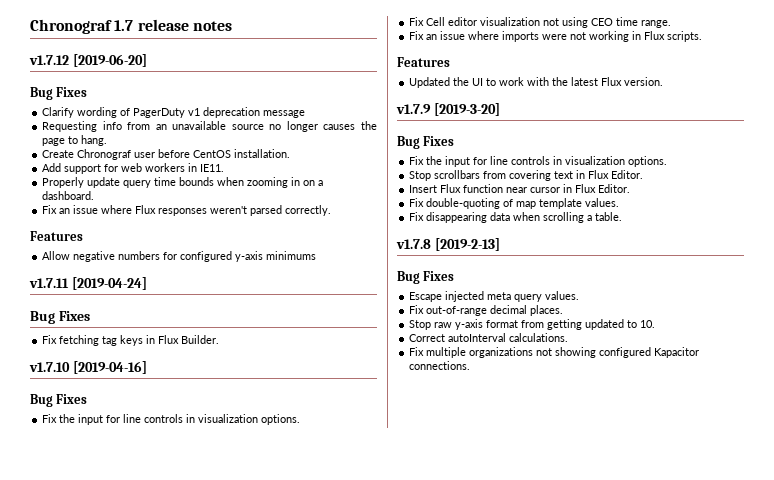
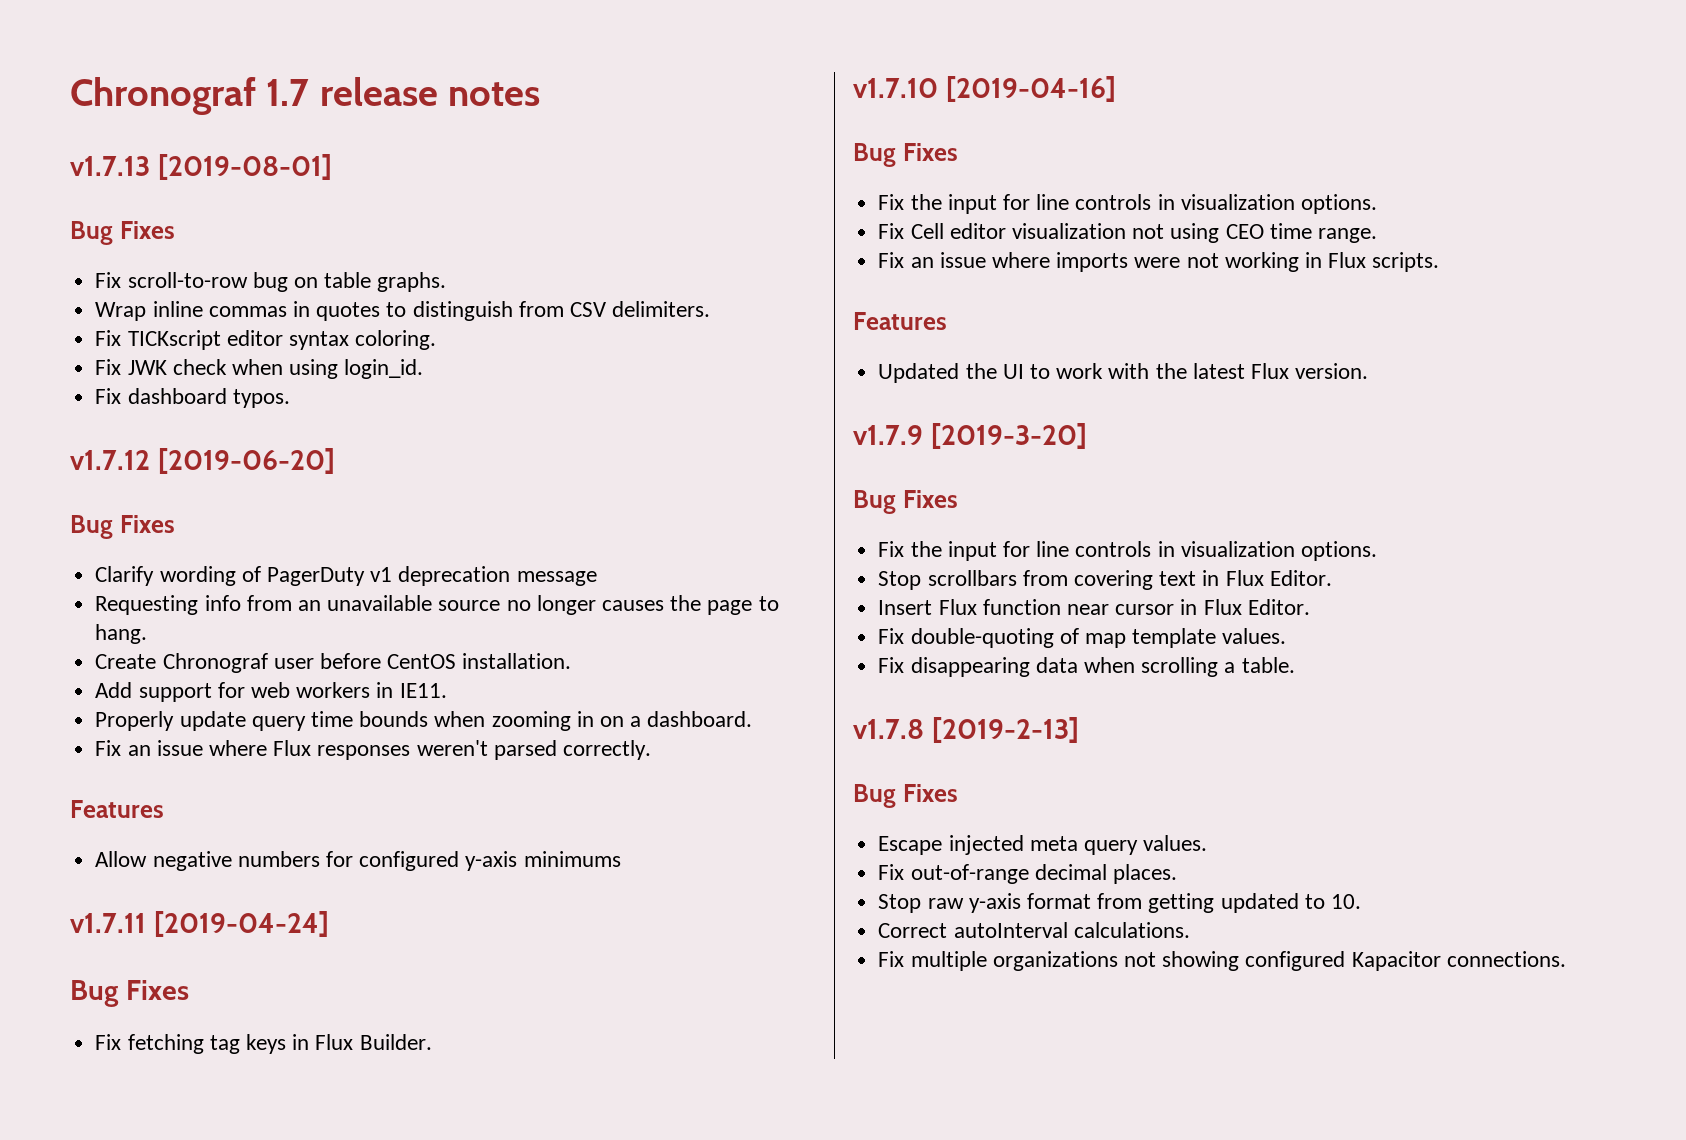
(232, 26) none -> [70,154,332,180] [70,221,175,245] [95,272,447,292] [95,301,711,321] [95,330,437,350] [95,359,424,379] [95,388,290,408] // v1.7.13 [2019-08-01] // Bug Fixes // Fix scroll-to-row bug on table graphs. // Wrap inline commas in quotes to distinguish from CSV delimiters. // Fix TICKscript editor syntax coloring. // Fix JWK check when using login_id. // Fix dashboard typos.

